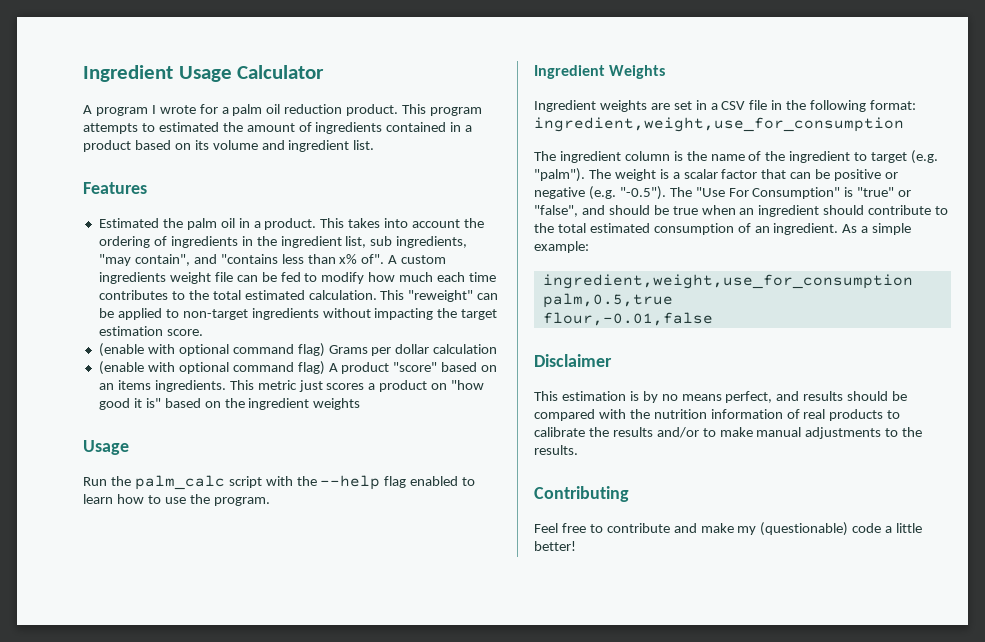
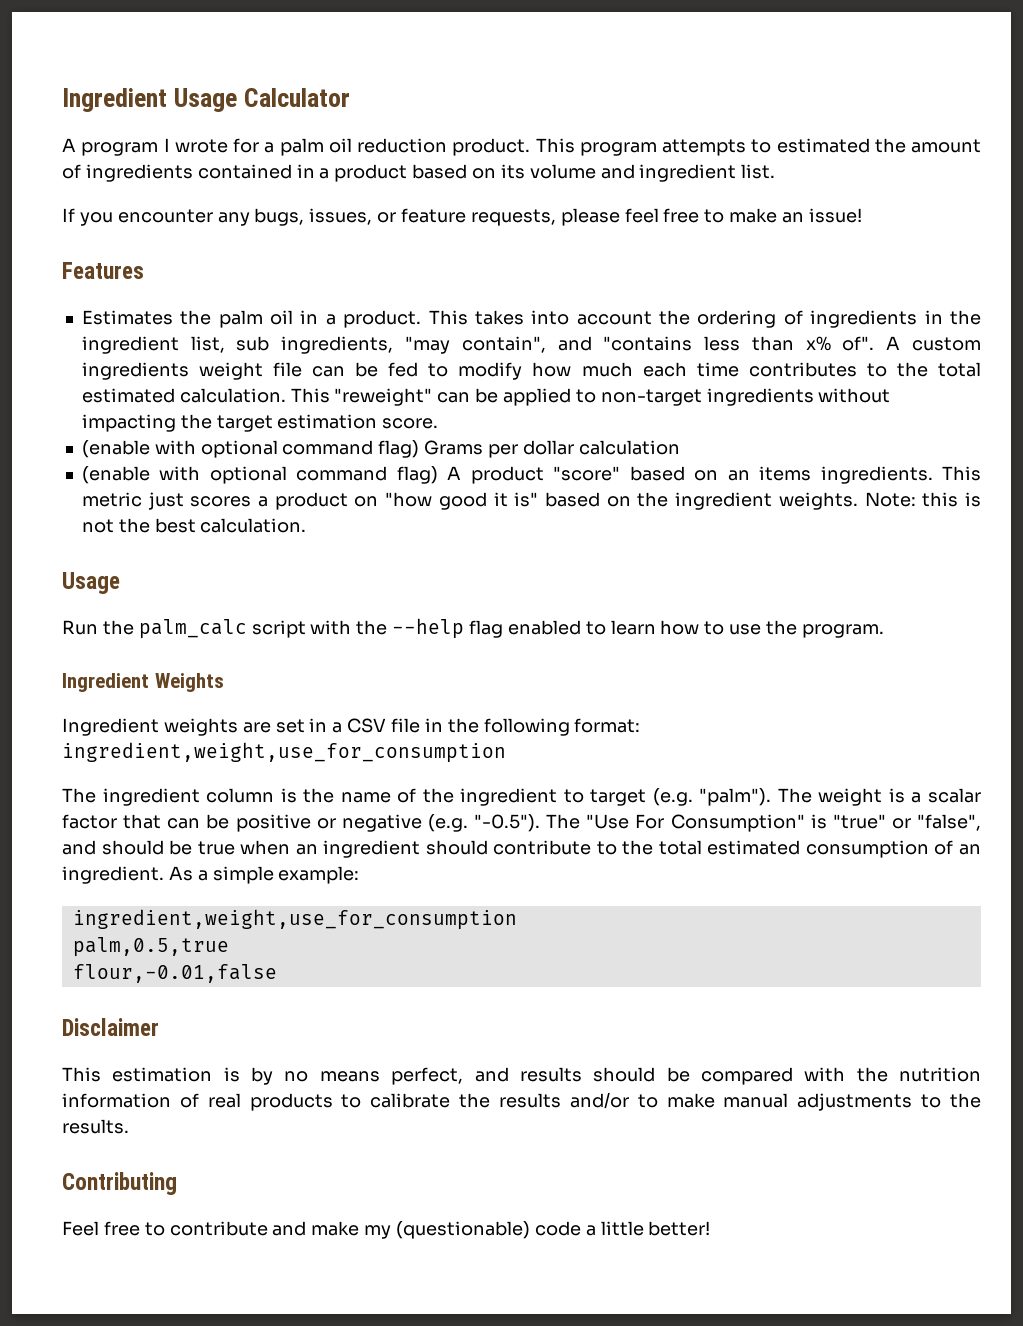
(375, 145) none -> [62,208,862,226] // If you encounter any bugs, issues, or feature requests, please feel free to make an issue!
[98,218,159,228] Estimated -> [81,310,173,325] Estimates
[313,398,361,410] weights -> [778,492,982,510] [81,518,307,533] weights. Note: this is not the best calculation.

